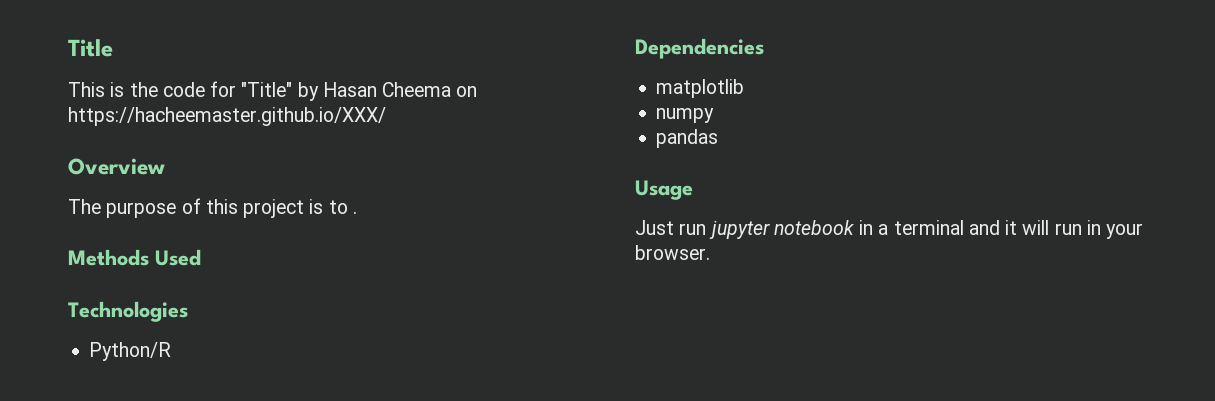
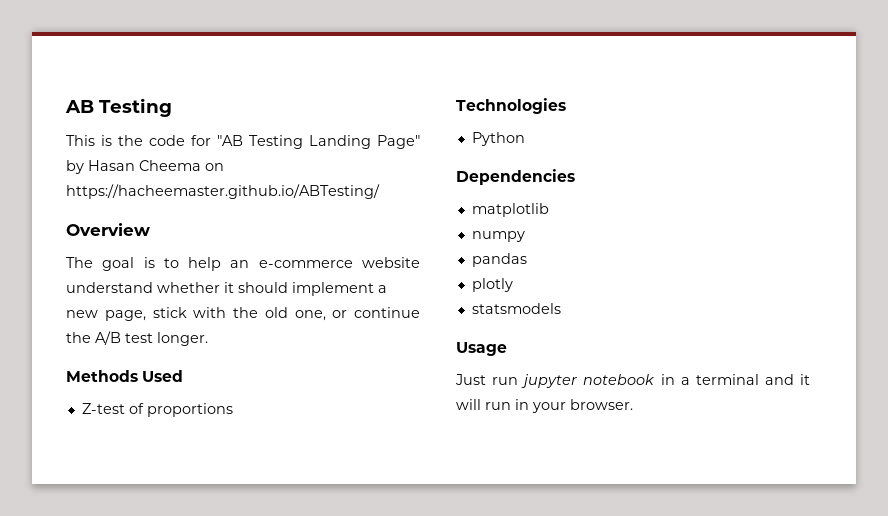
[68,39,113,57] Title -> [65,98,172,117] AB Testing
[241,82,293,97] "Title" -> [217,135,420,149] "AB Testing Landing Page"
[68,107,386,126] https://hacheemaster.github.io/XXX/ -> [66,184,380,199] https://hacheemaster.github.io/ABTesting/
[106,198,357,218] purpose of this project is to . -> [102,257,420,271] [66,282,387,296] [66,307,420,321] [66,331,208,346] goal is to help an e-commerce website understand whether it should implement a new page, stick with the old one, or continue the A/B test longer.
(201, 257) none -> [81,403,233,417] // Z-test of proportions
[89,342,172,361] Python/R -> [471,132,525,146] Python
(719, 138) none -> [471,278,513,292] [471,303,561,314] // plotly // statsmodels

